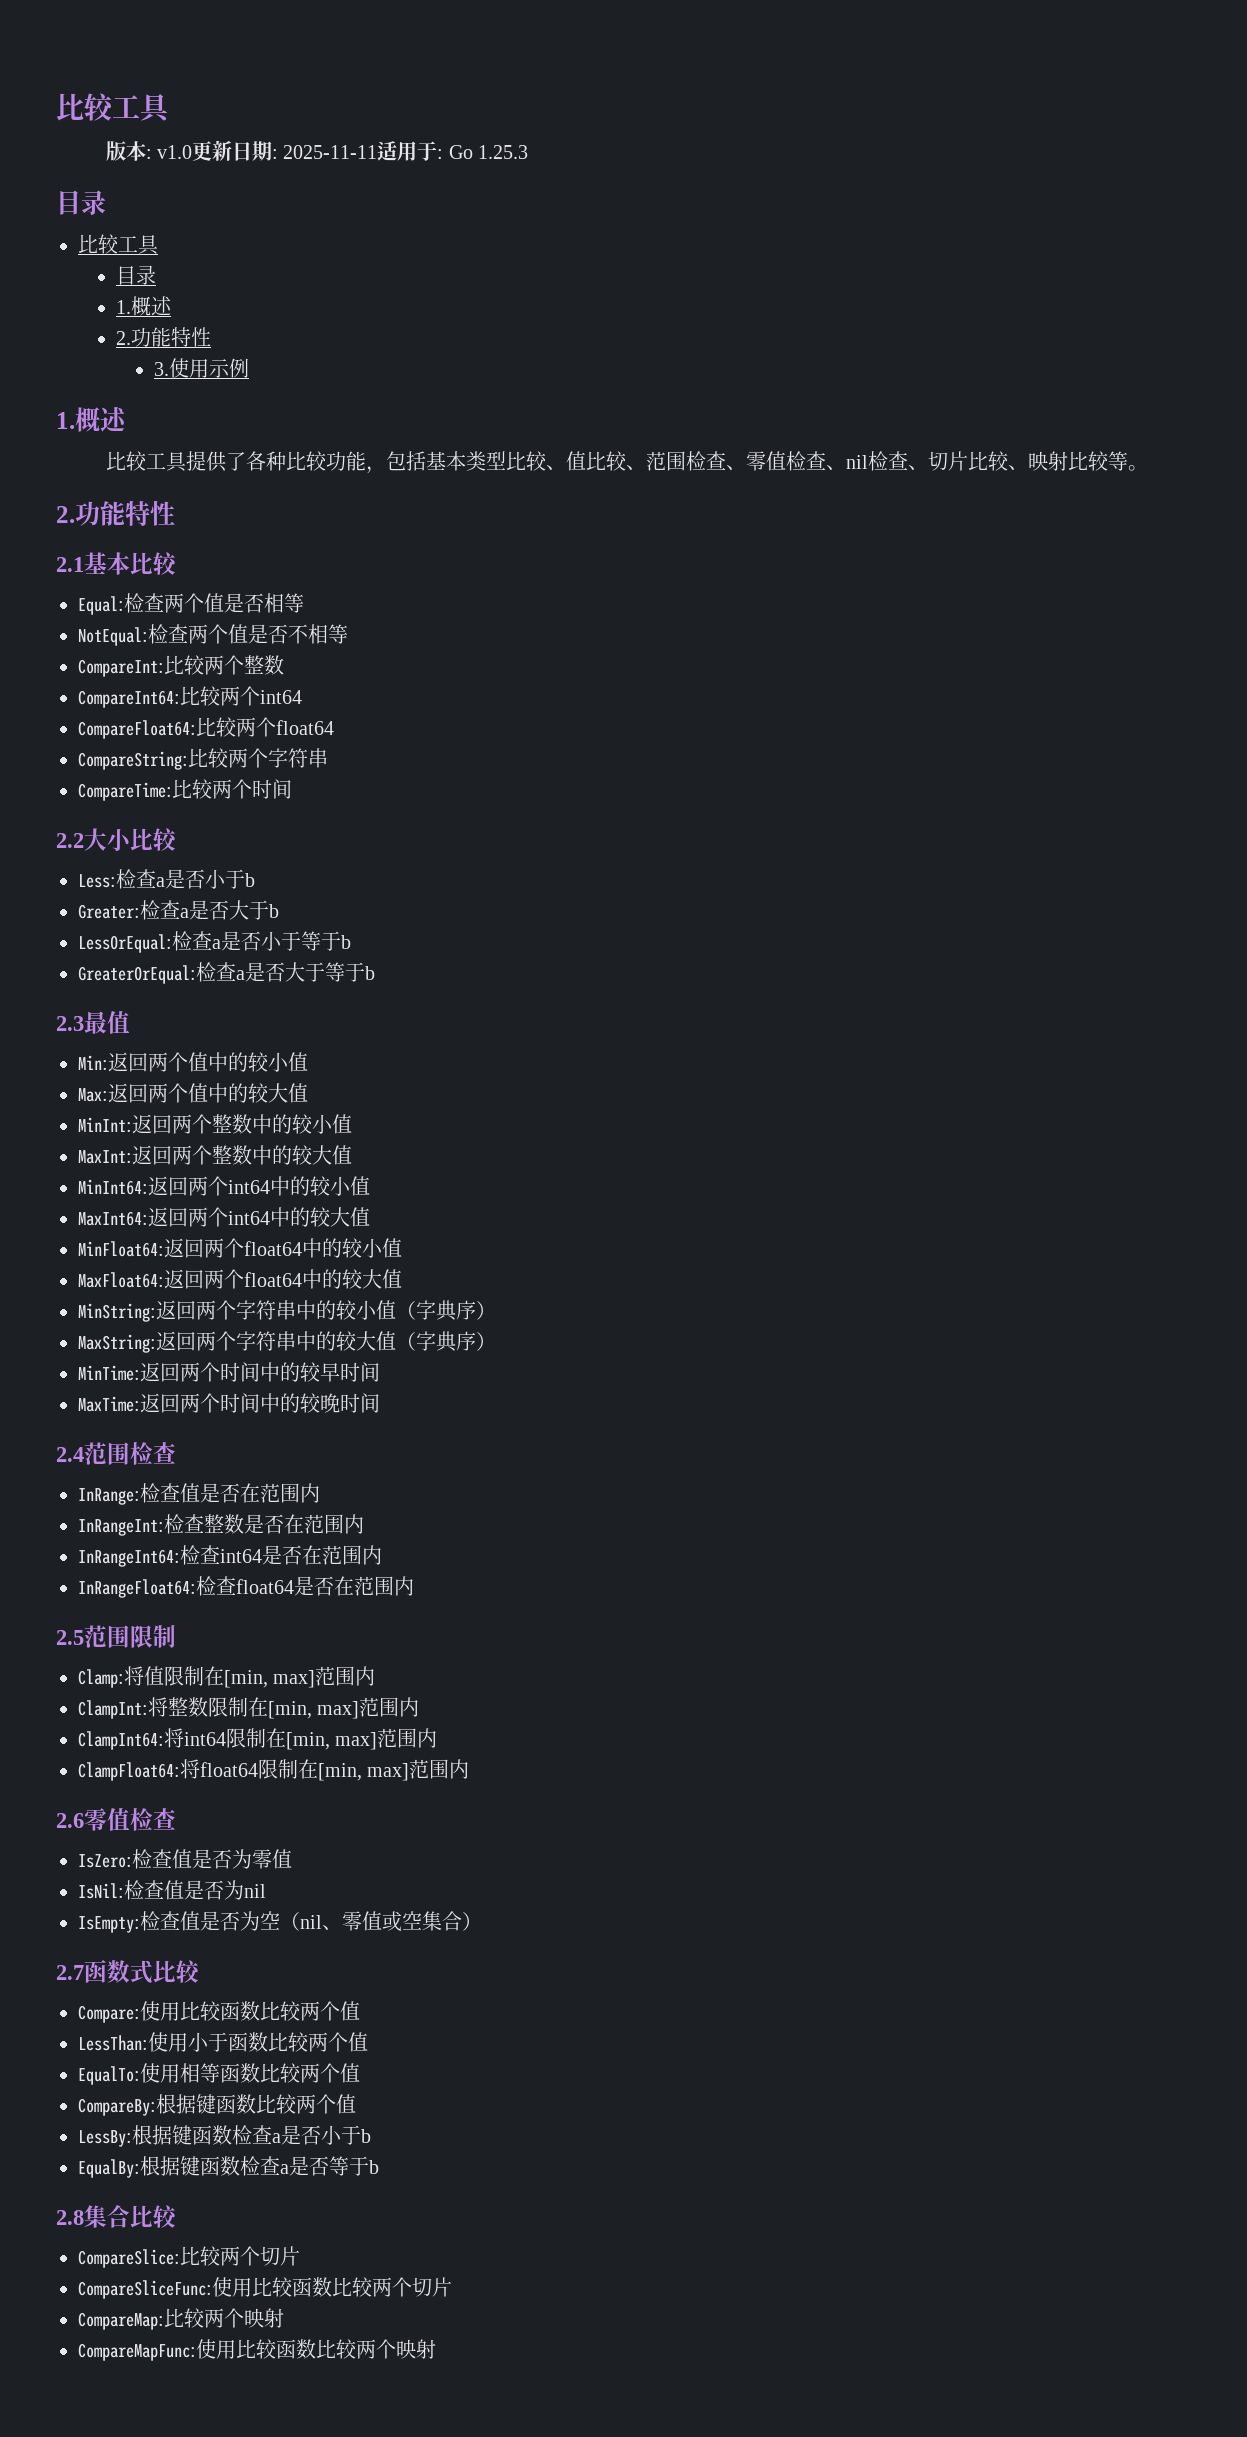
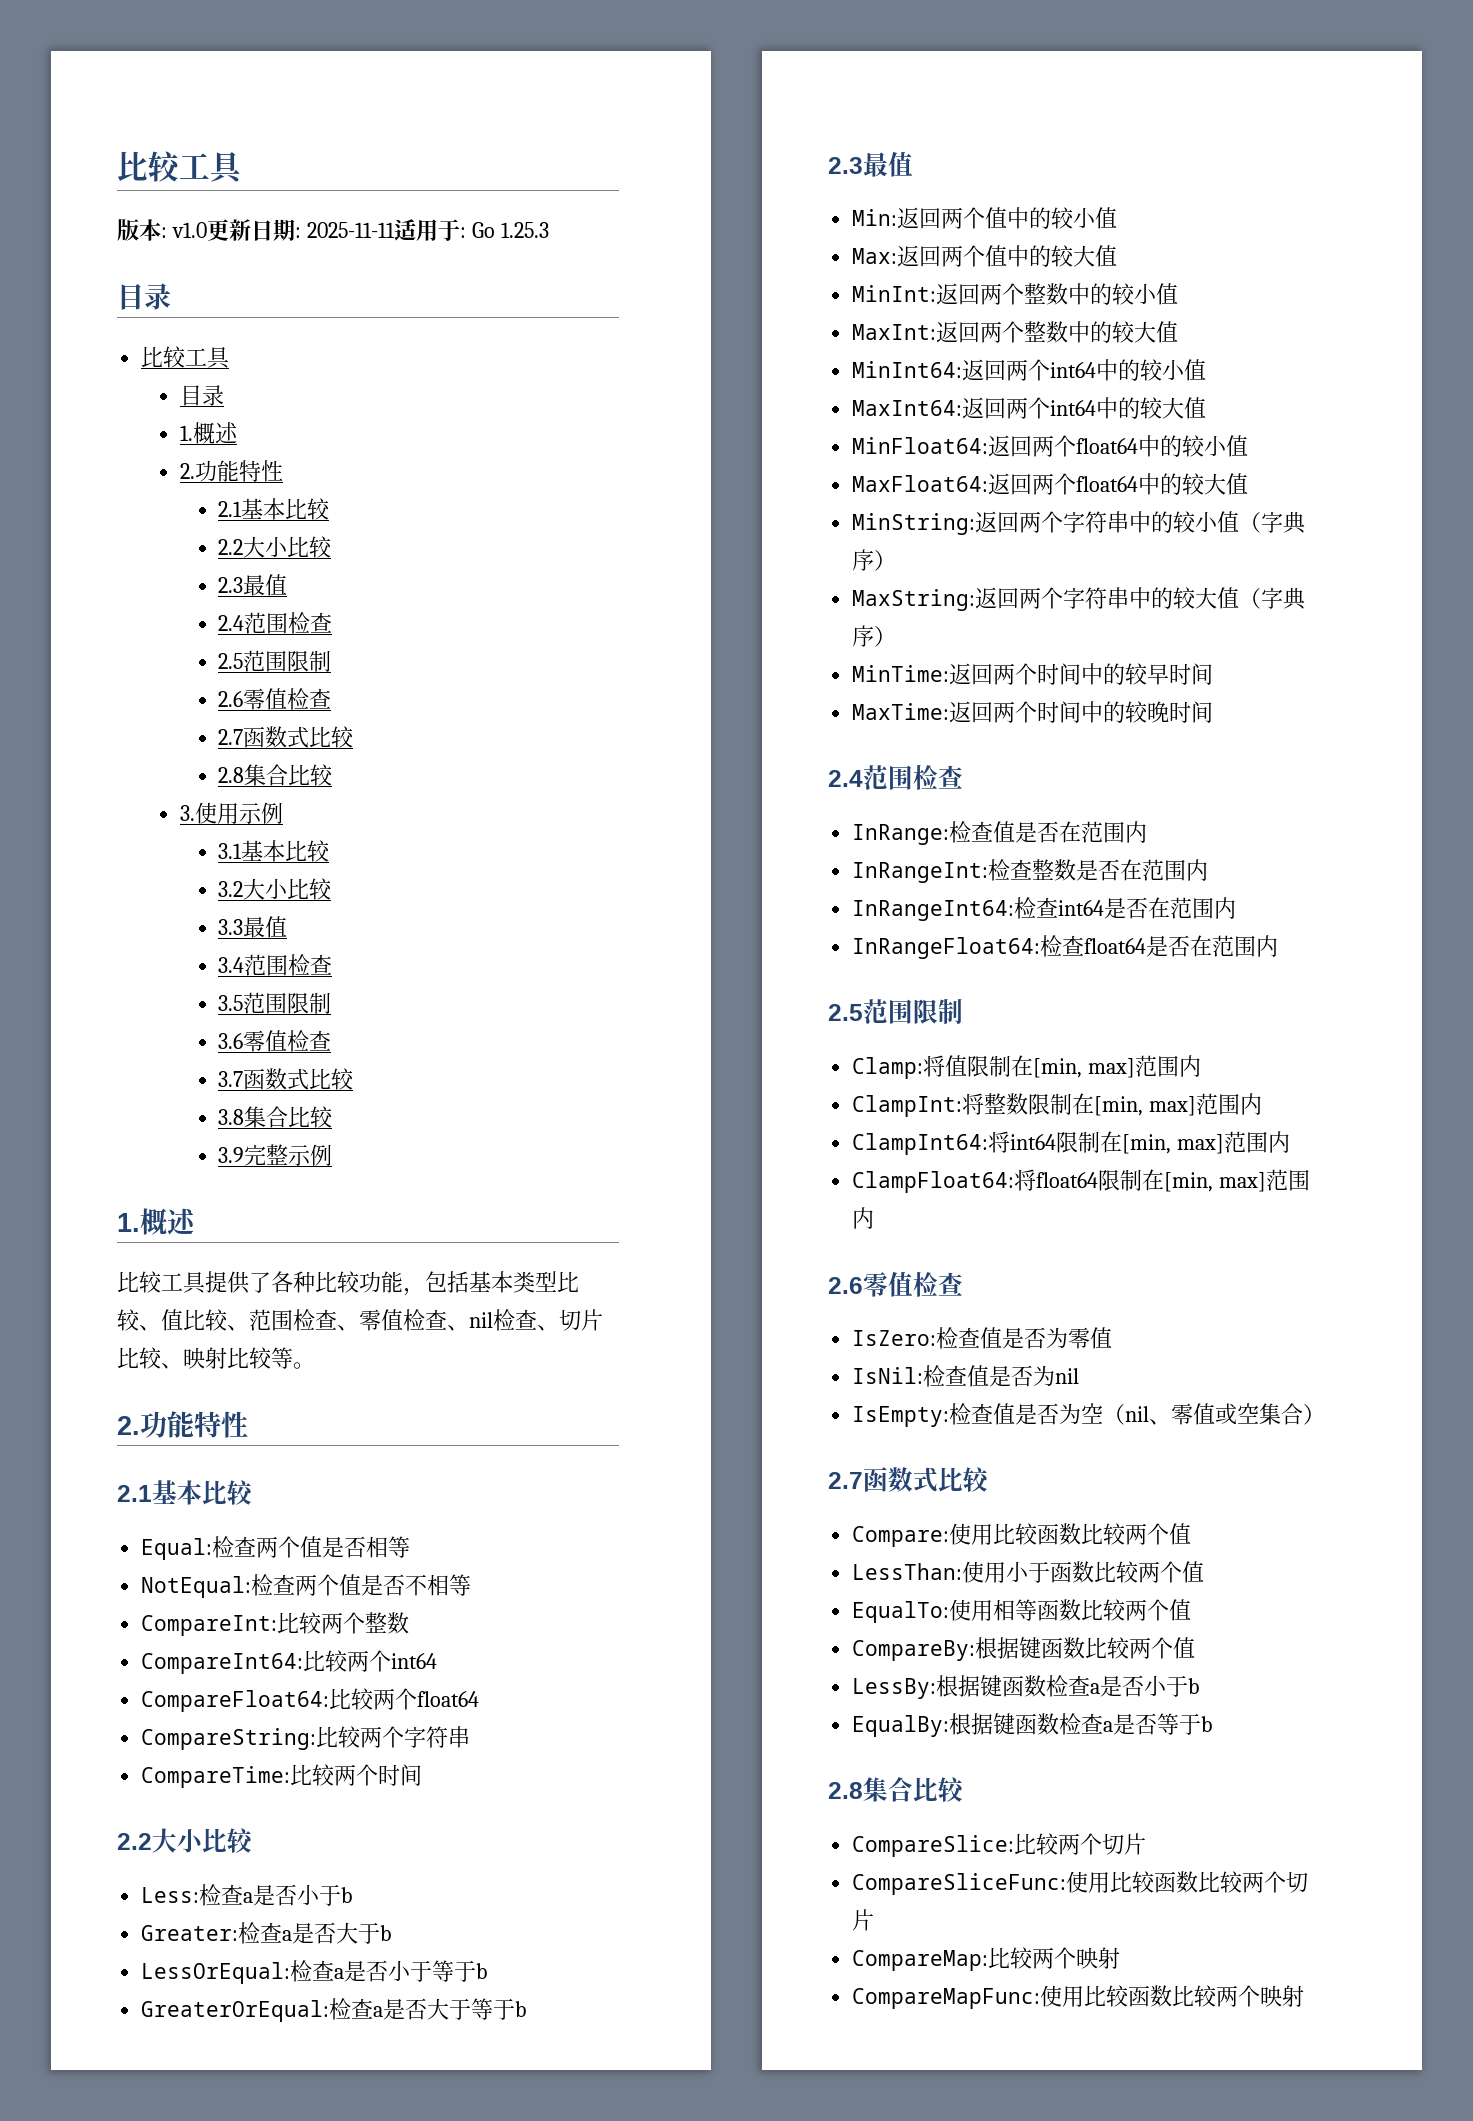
[153,358,209,378] 3.使用 -> [218,498,331,520] [218,536,333,558] [218,574,288,596] [218,612,333,634] [218,650,332,672] [218,688,332,710] [218,726,355,748] [218,764,334,786] [179,802,283,824] [218,840,331,862] [218,878,333,900] [218,916,288,938] [218,954,333,976] [218,992,332,1014] [218,1030,332,1052] [218,1068,355,1090] [218,1106,334,1128] [218,1144,289,1166] 2.1基本比较 // 2.2大小比较 // 2.3最值 // 2.4范围检查 // 2.5范围限制 // 2.6零值检查 // 2.7函数式比较 // 2.8集合比较 // 3.使用示例 // 3.1基本比较 // 3.2大小比较 // 3.3最值 // 3.4范围检查 // 3.5范围限制 // 3.6零值检查 // 3.7函数式比较 // 3.8集合比较 // 3.9完整

